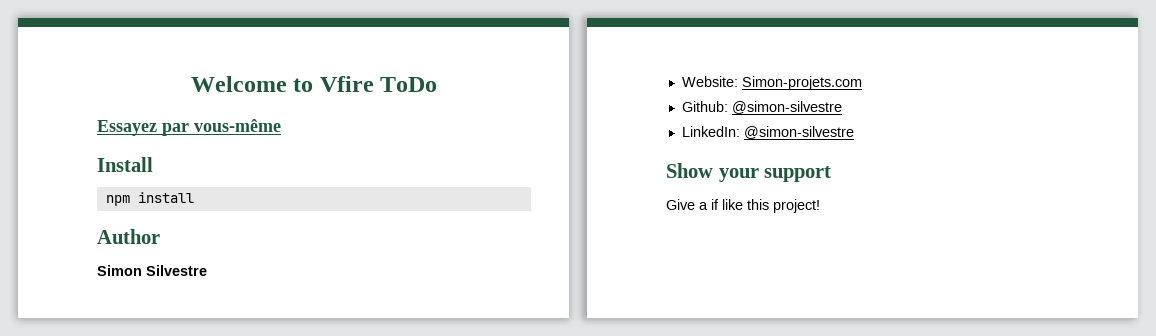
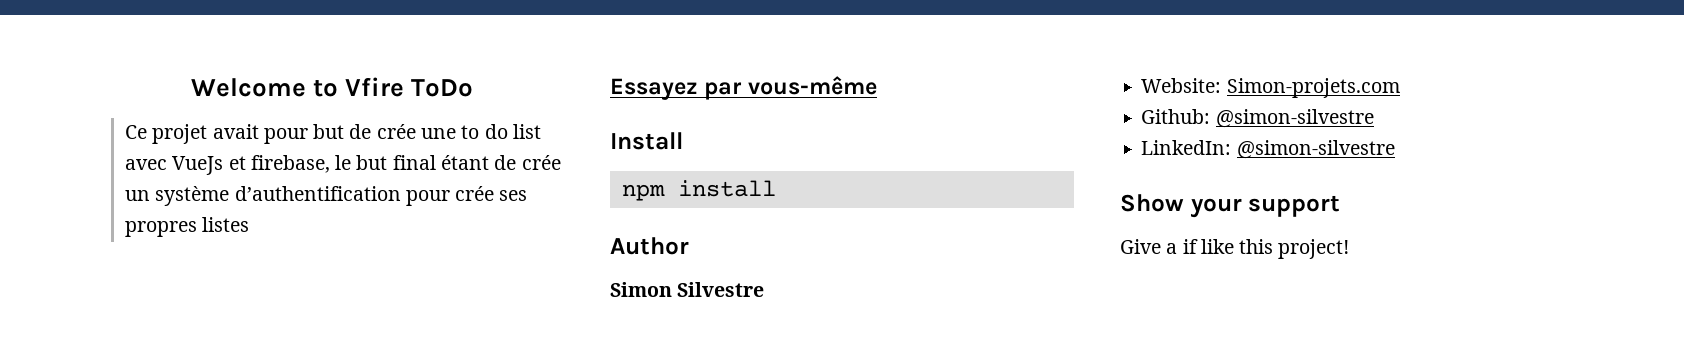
(438, 84) none -> [125,124,541,144] [125,155,561,175] [125,186,528,206] [125,217,250,237] // Ce projet avait pour but de crée une to do list avec VueJs et firebase, le but final étant de crée un système d’authentification pour crée ses propres listes

